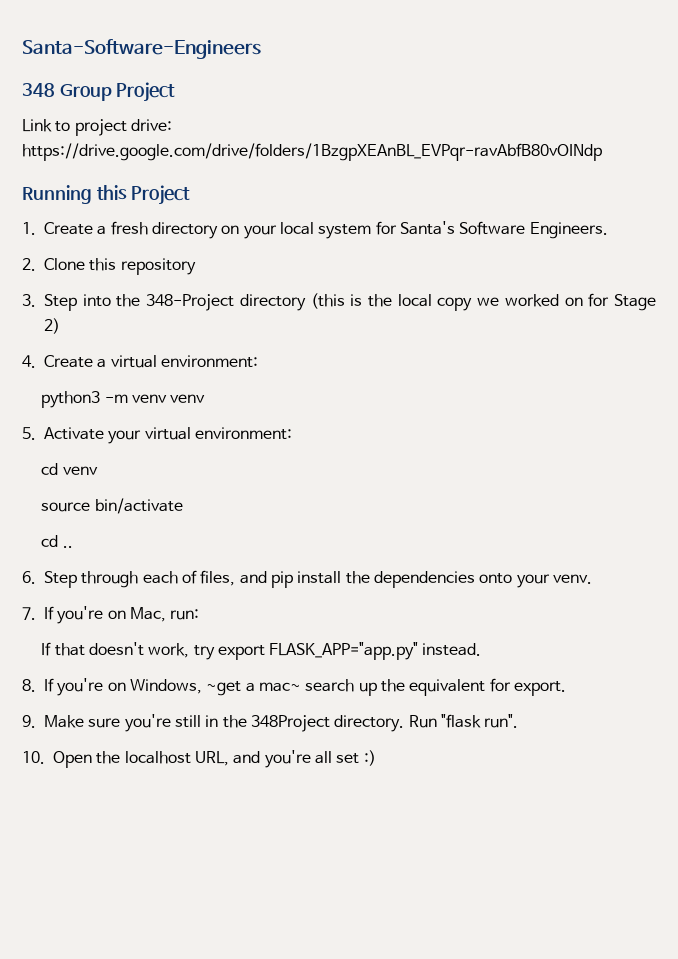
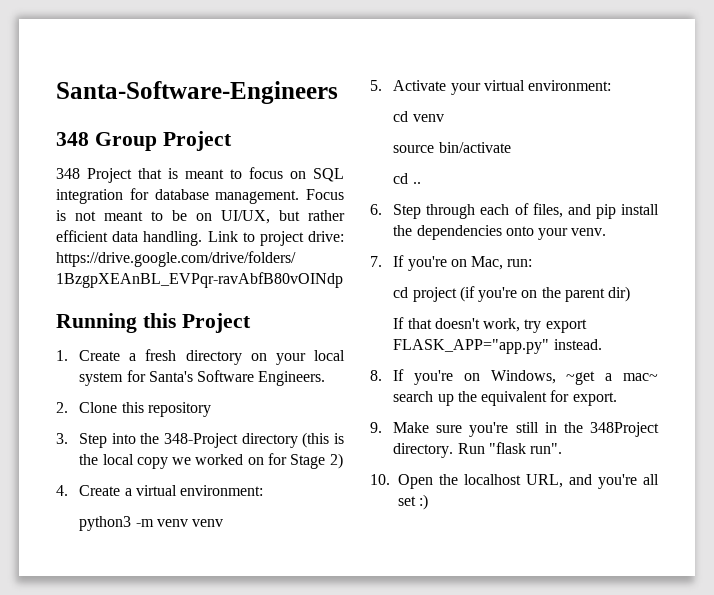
(176, 92) none -> [56,167,344,183] [56,188,344,204] [56,210,345,224] [56,230,203,246] 348 Project that is meant to focus on SQL integration for database management. Focus is not meant to be on UI/UX, but rather efficient data handling.
(200, 614) none -> [393,286,631,302] // cd project (if you're on the parent dir)

